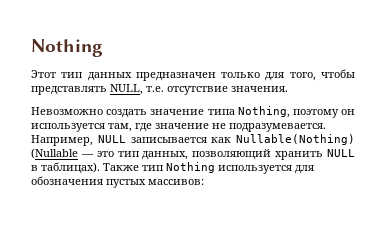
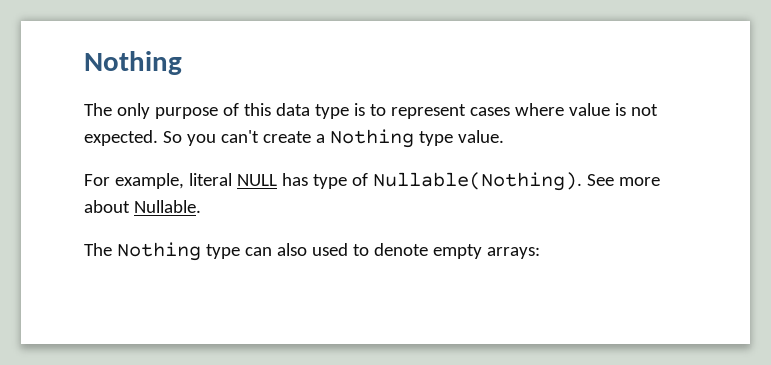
[31,69,355,81] [31,84,288,95] [31,106,355,118] [31,123,326,132] [31,134,355,146] [31,148,355,160] [31,162,314,174] [31,176,204,188] Этот тип данных предназначен только для того, чтобы представлять NULL, т.е. отсутствие значения. // Невозможно создать значение типа Nothing, поэтому он используется там, где значение не подразумевается. Например, NULL записывается как Nullable(Nothing) (Nullable — это тип данных, позволяющий хранить NULL в таблицах). Также тип Nothing используется для обозначения пустых массивов: -> [84,103,658,119] [84,129,504,148] [84,172,660,191] [84,200,201,213] [84,242,540,261] The only purpose of this data type is to represent cases where value is not expected. So you can't create a Nothing type value. // For example, literal NULL has type of Nullable(Nothing). See more about Nullable. // The Nothing type can also used to denote empty arrays:

